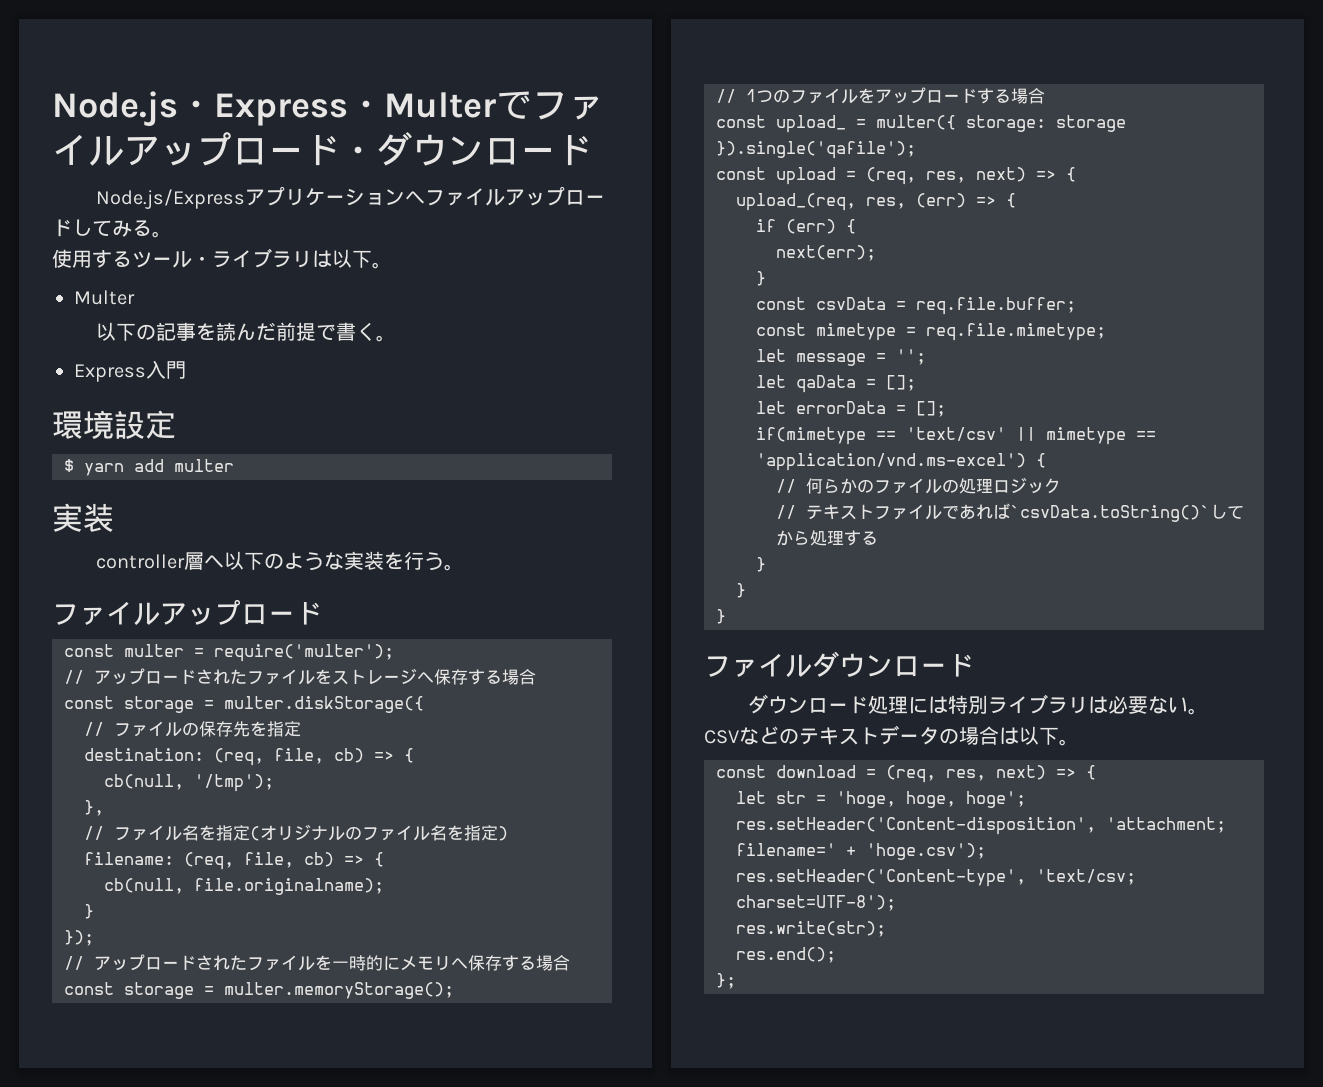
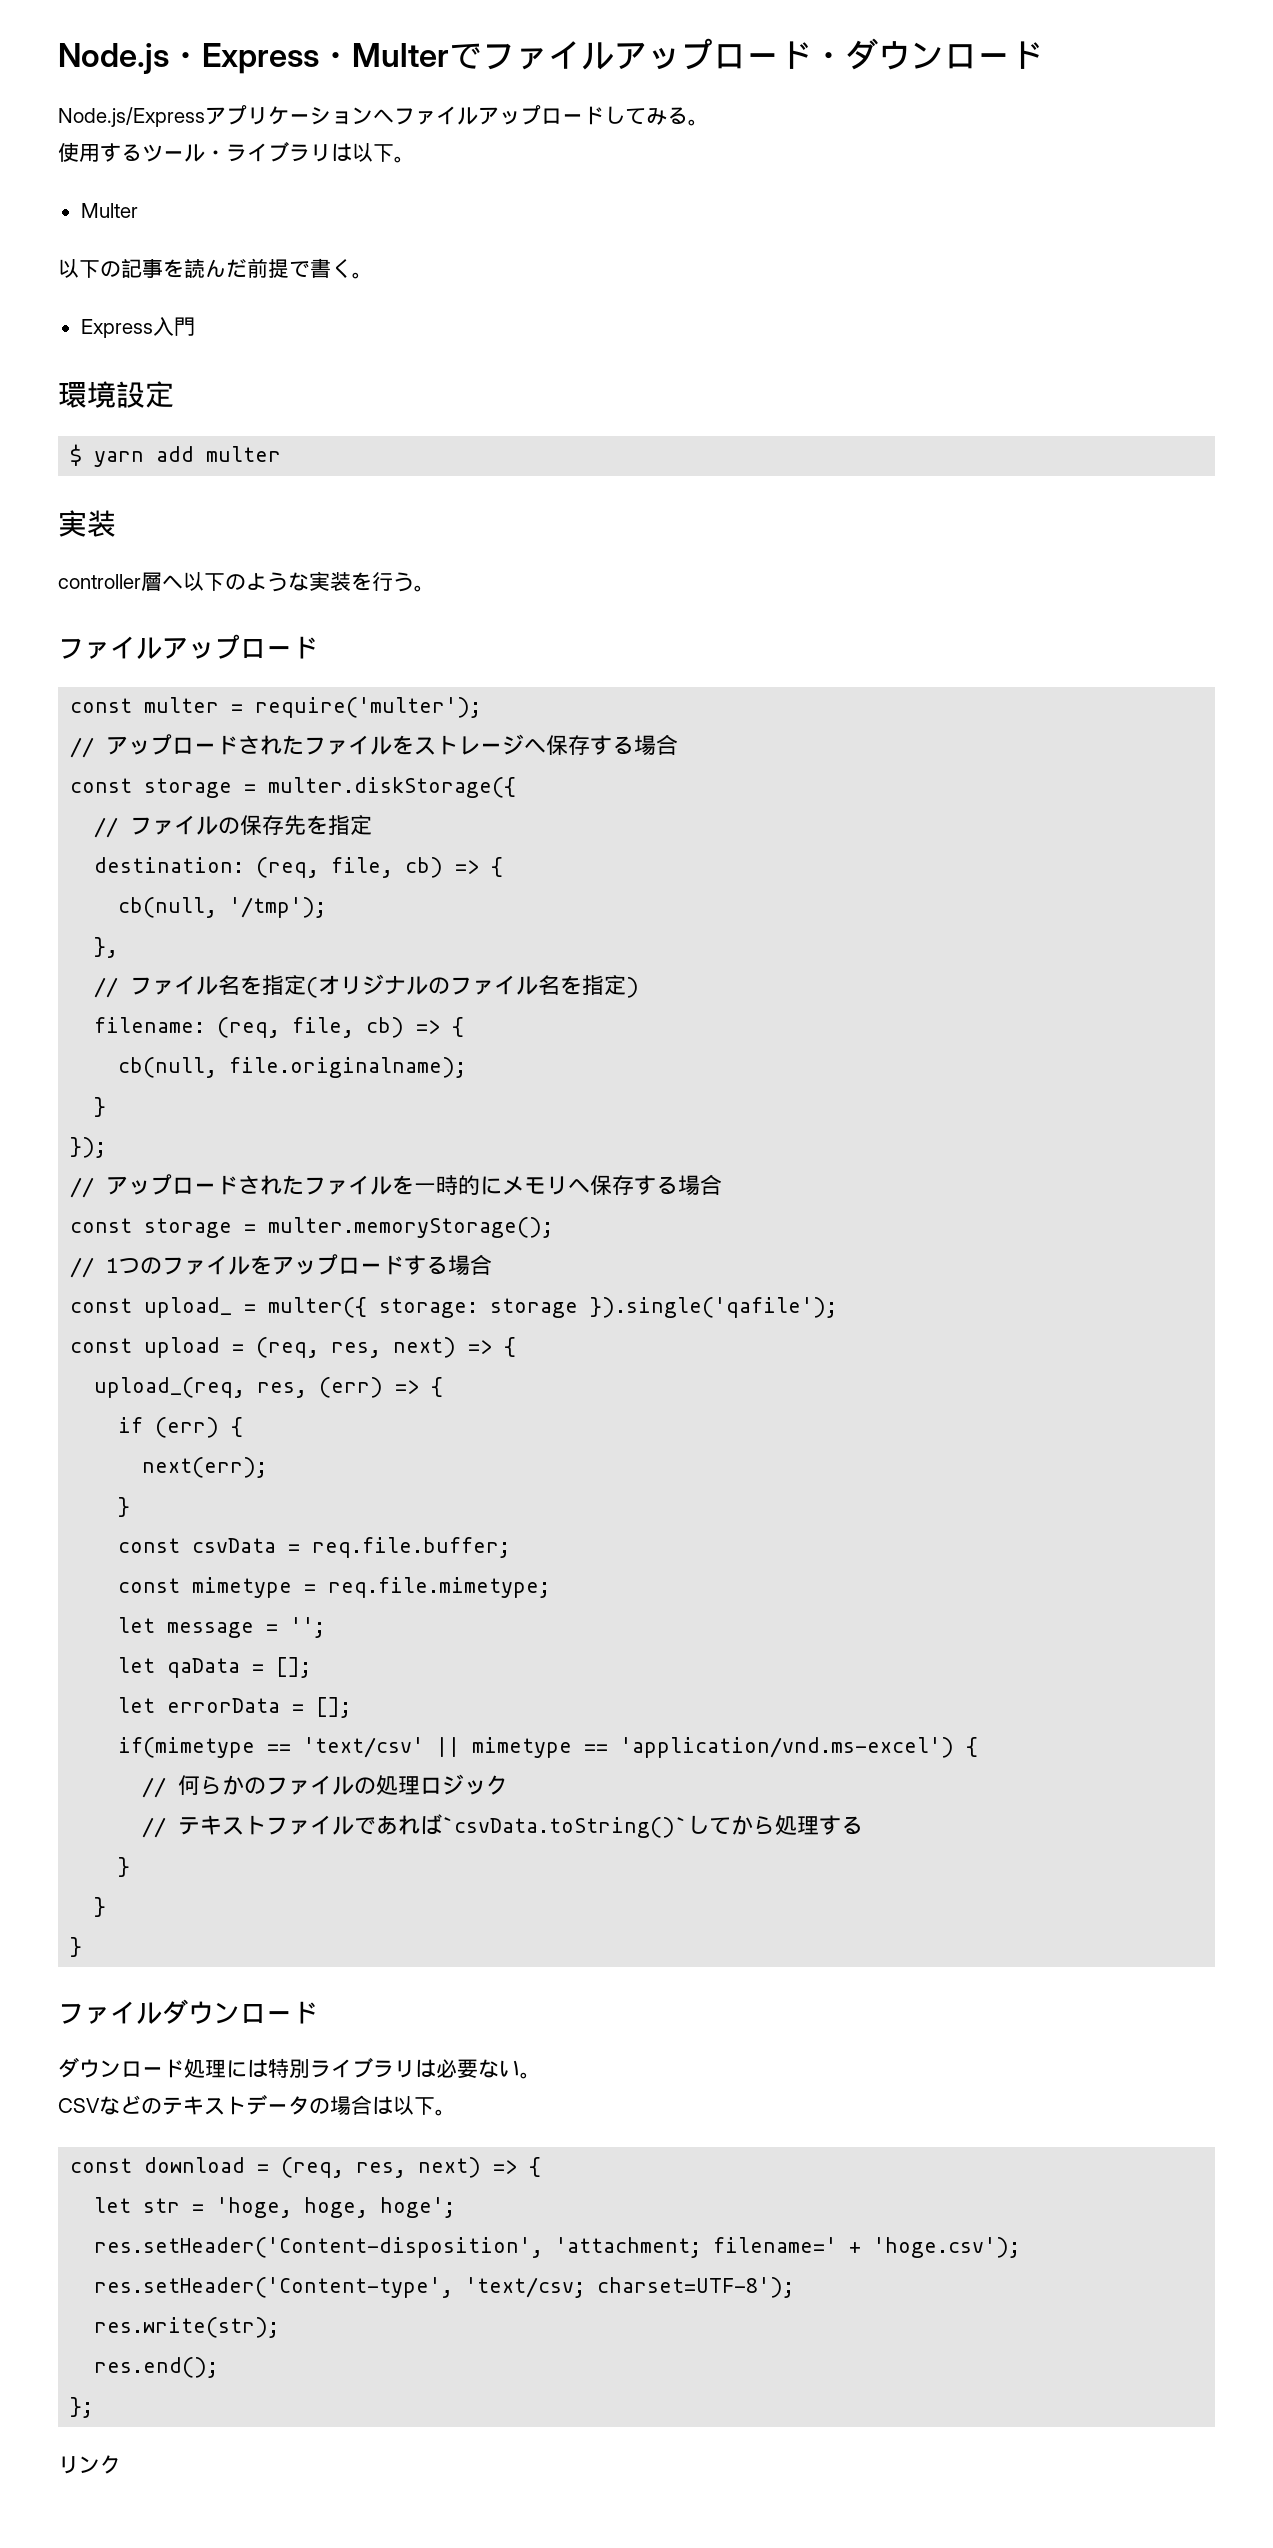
(736, 981) none -> [58,2455,121,2474] // リンク

